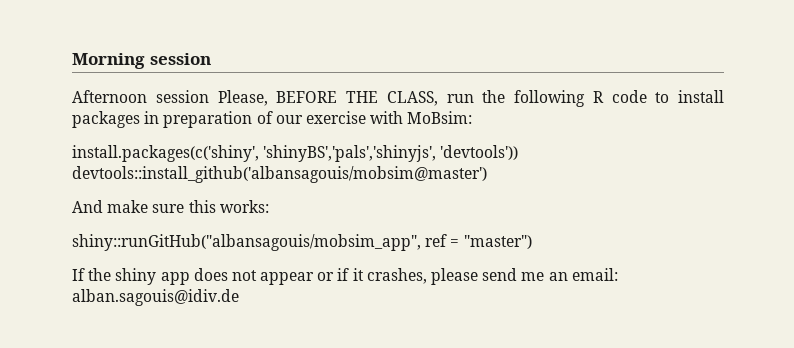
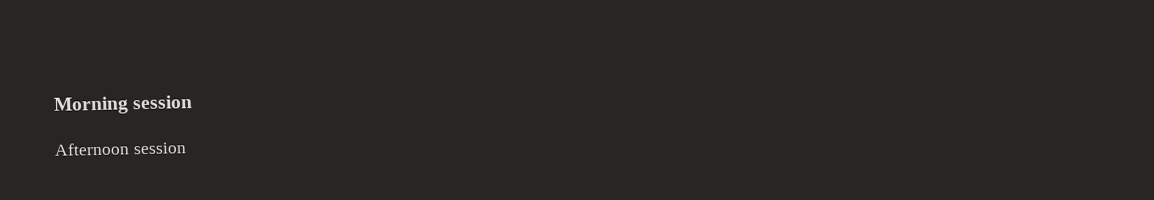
[217,90,724,107] [72,111,473,128] [72,145,519,162] [72,166,487,183] [72,200,269,213] [72,234,532,251] [72,268,618,285] [72,289,239,306] Please, BEFORE THE CLASS, run the following R code to install packages in preparation of our exercise with MoBsim: // install.packages(c('shiny', 'shinyBS','pals','shinyjs', 'devtools')) devtools::install_github('albansagouis/mobsim@master') // And make sure this works: // shiny::runGitHub("albansagouis/mobsim_app", ref = "master") // If the shiny app does not appear or if it crashes, please send me an email: alban.sagouis@idiv.de -> (187, 148) none

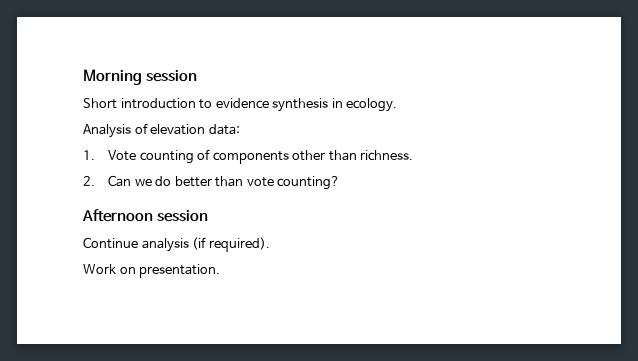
[54,142,187,156] Afternoon session -> [83,98,398,112] [83,123,240,138] [83,149,414,164] [83,175,341,190] [82,209,209,222] [83,237,270,252] [83,264,221,278] Short introduction to evidence synthesis in ecology. // Analysis of elevation data: // 1. Vote counting of components other than richness. // 2. Can we do better than vote counting? // Afternoon session // Continue analysis (if required). // Work on presentation.

